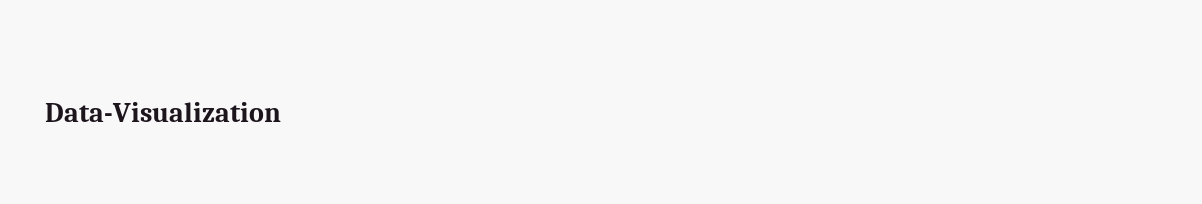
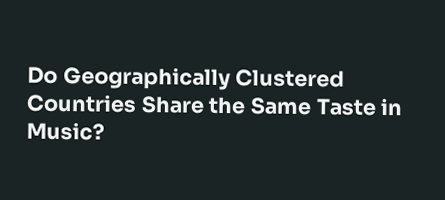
[45,102,281,122] Data-Visualization -> [27,66,346,91] [26,93,404,116] [26,121,105,141] Do Geographically Clustered Countries Share the Same Taste in Music?

